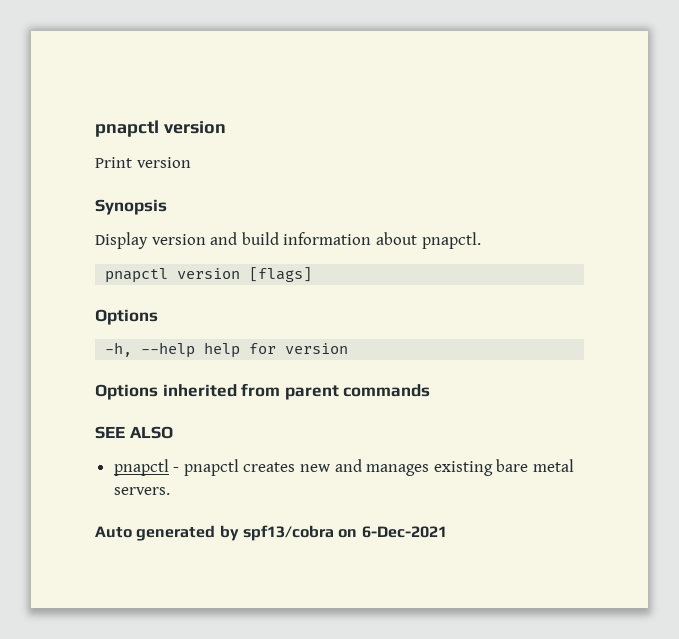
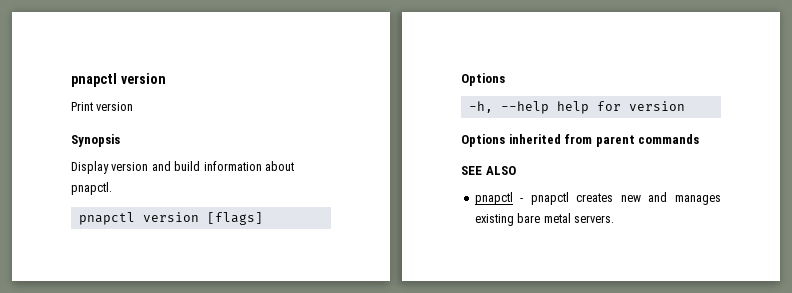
[95,525,447,541] // Auto generated by spf13/cobra on 6-Dec-2021 -> (614, 219) none

